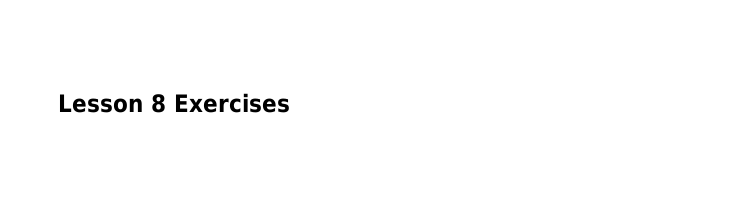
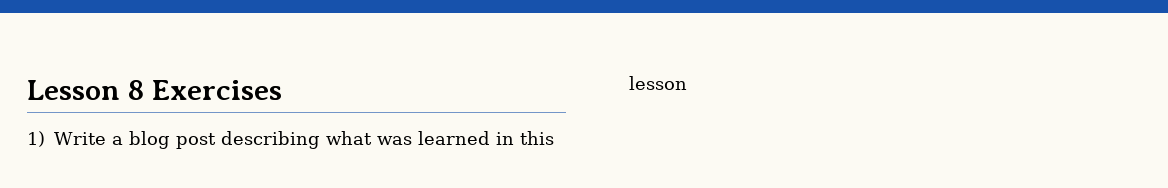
(290, 103) none -> [27,131,554,149] [629,76,687,90] // 1) Write a blog post describing what was learned in this lesson

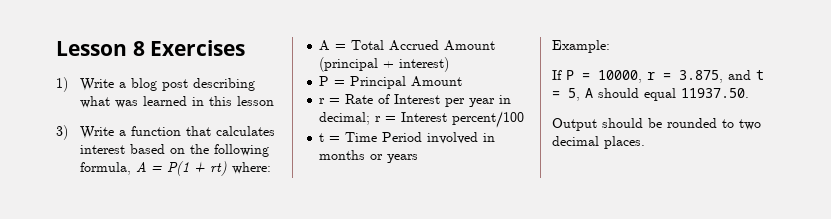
(687, 83) none -> [56,125,275,140] [79,144,269,157] [79,161,271,176] [319,40,496,51] [319,57,450,72] [319,76,463,89] [319,94,512,107] [319,111,525,128] [319,132,496,144] [319,150,419,163] [552,40,610,53] [552,70,764,83] [552,88,749,101] [552,118,761,131] [552,136,645,149] // 3) Write a function that calculates interest based on the following formula, A = P(1 + rt) where: // A = Total Accrued Amount (principal + interest) // P = Principal Amount // r = Rate of Interest per year in decimal; r = Interest percent/100 // t = Time Period involved in months or years // Example: // If P = 10000, r = 3.875, and t = 5, A should equal 11937.50. // Output should be rounded to two decimal places.

